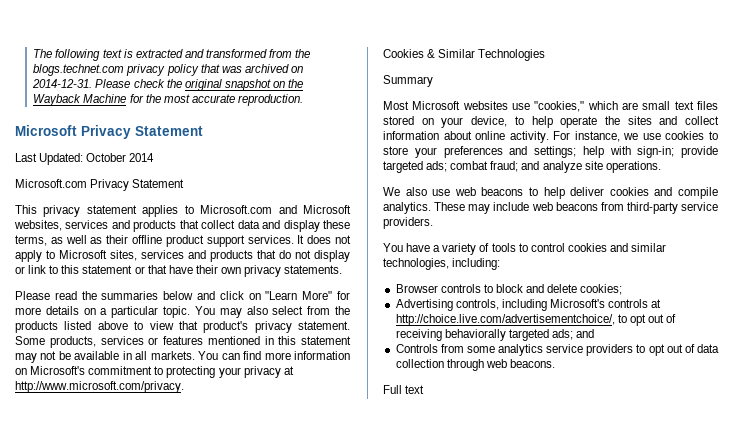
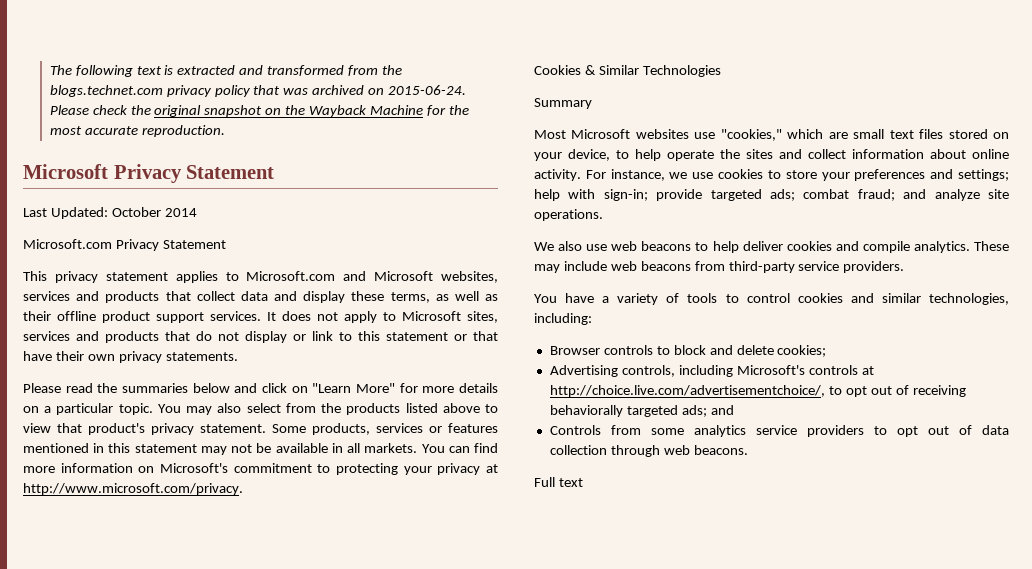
[32,79,93,88] 2014-12-31. -> [388,85,467,95] 2015-06-24.

